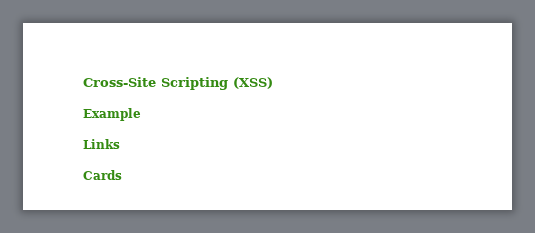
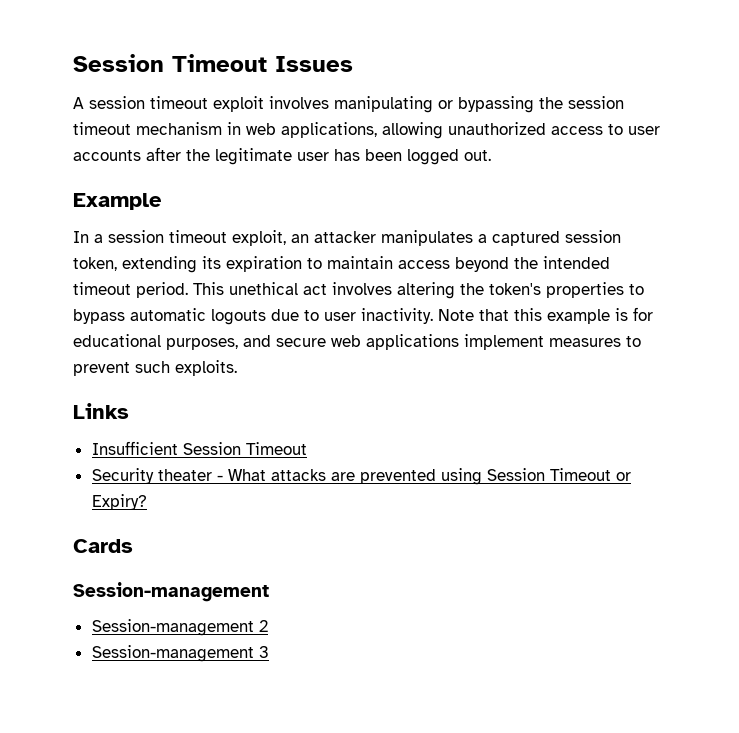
[83,77,273,90] [83,108,141,121] [83,139,120,149] [83,170,122,180] Cross-Site Scripting (XSS) // Example // Links // Cards -> [73,54,353,72] [73,96,624,113] [73,122,660,139] [73,147,491,165] [73,193,162,210] [73,230,621,246] [73,256,610,273] [73,282,644,299] [73,307,653,325] [73,334,641,350] [73,360,237,376] [73,403,129,419] [91,441,307,455] [91,468,631,485] [91,494,147,510] [73,539,133,553] [73,582,269,602] [91,619,268,636] [91,645,269,662] Session Timeout Issues // A session timeout exploit involves manipulating or bypassing the session timeout mechanism in web applications, allowing unauthorized access to user accounts after the legitimate user has been logged out. // Example // In a session timeout exploit, an attacker manipulates a captured session token, extending its expiration to maintain access beyond the intended timeout period. This unethical act involves altering the token's properties to bypass automatic logouts due to user inactivity. Note that this example is for educational purposes, and secure web applications implement measures to prevent such exploits. // Links // Insufficient Session Timeout // Security theater - What attacks are prevented using Session Timeout or Expiry? // Cards // Session-management // Session-management 2 // Session-management 3

